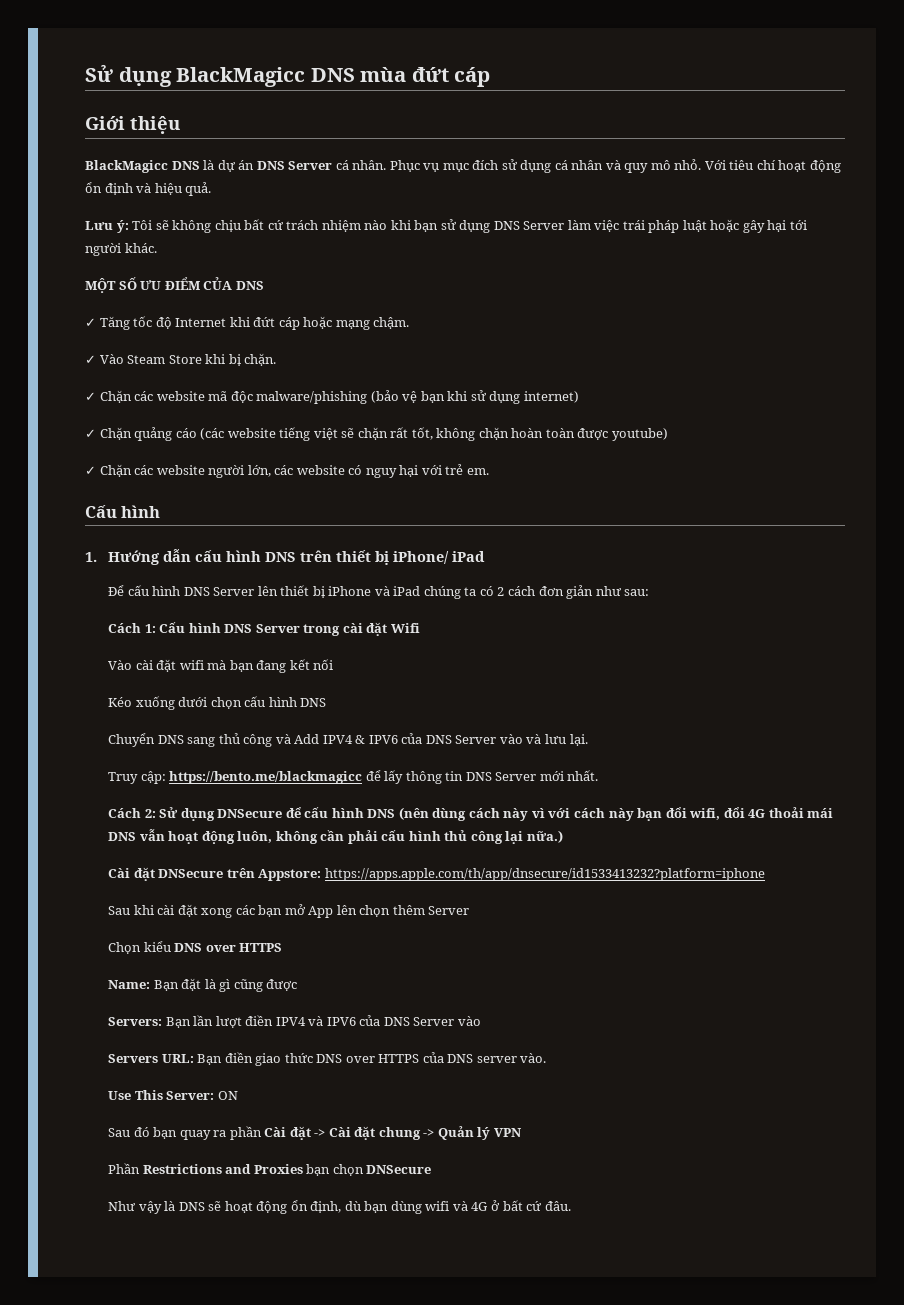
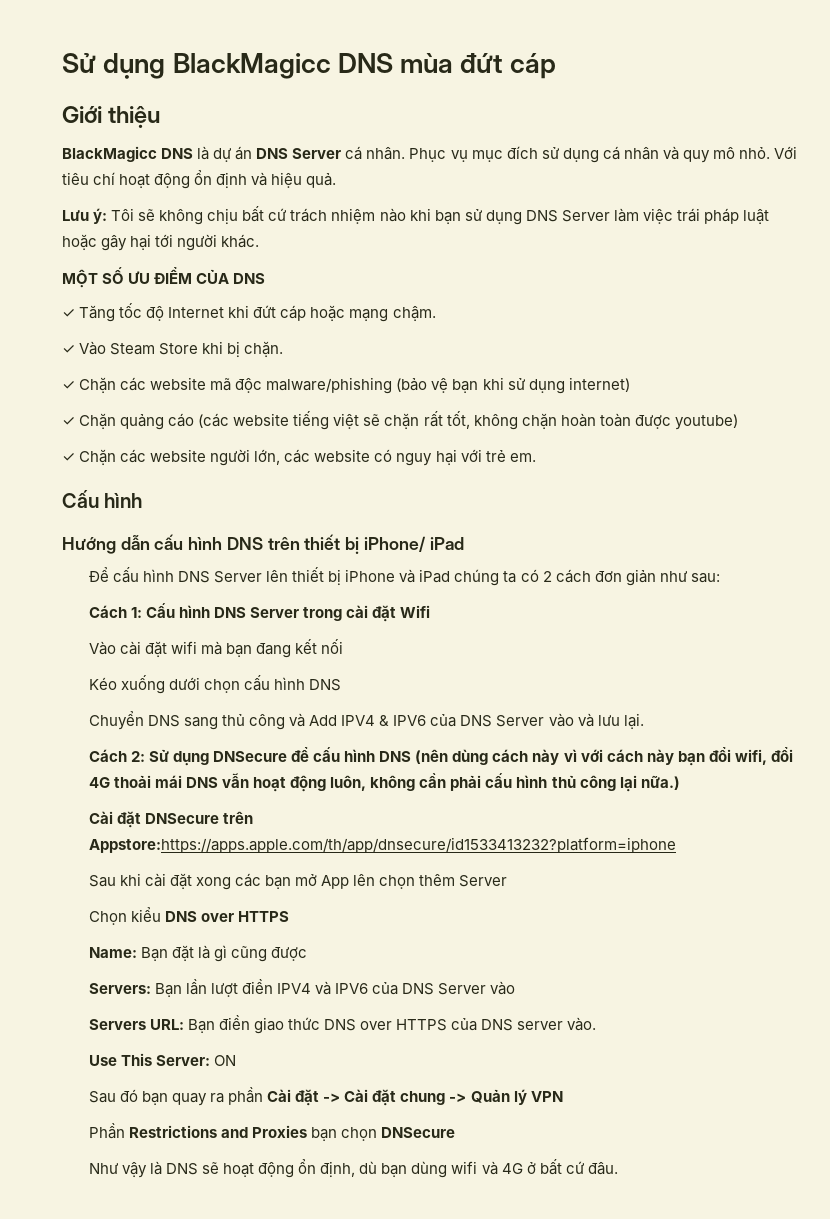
[85,552,97,562] 1. -> (143, 500) none
[108,770,599,784] // Truy cập: https://bento.me/blackmagicc để lấy thông tin DNS Server mới nhất. -> (644, 721) none
[258,868,765,881] Appstore: https://apps.apple.com/th/app/dnsecure/id1533413232?platform=iphone -> [88,837,676,853] Appstore:https://apps.apple.com/th/app/dnsecure/id1533413232?platform=iphone

